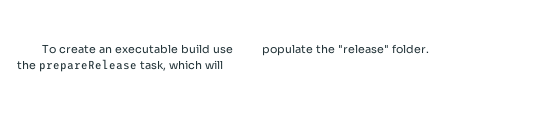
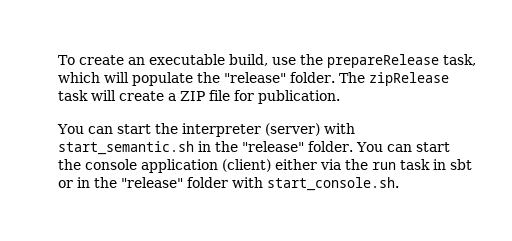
[180,44,210,54] build -> [228,54,268,66] build,
(429, 49) none -> [338,72,449,86] [58,90,340,104] [57,123,355,137] [58,141,450,155] [58,159,472,173] [58,177,399,191] The zipRelease task will create a ZIP file for publication. // You can start the interpreter (server) with start_semantic.sh in the "release" folder. You can start the console application (client) either via the run task in sbt or in the "release" folder with start_console.sh.

